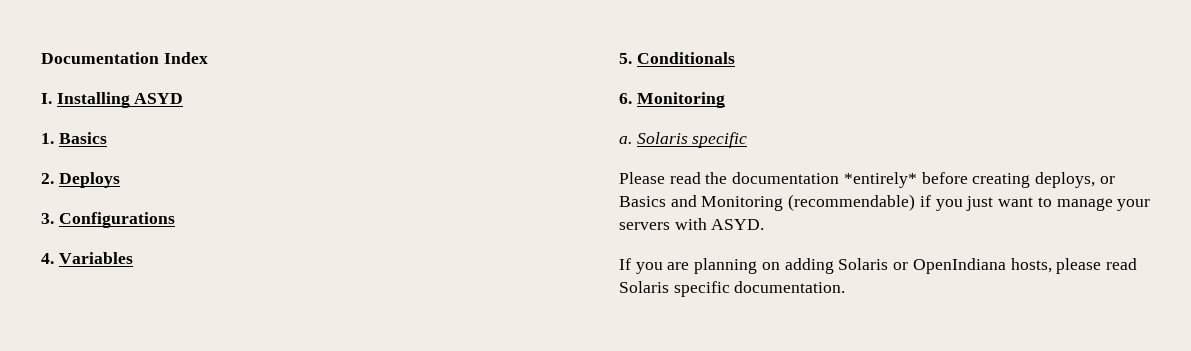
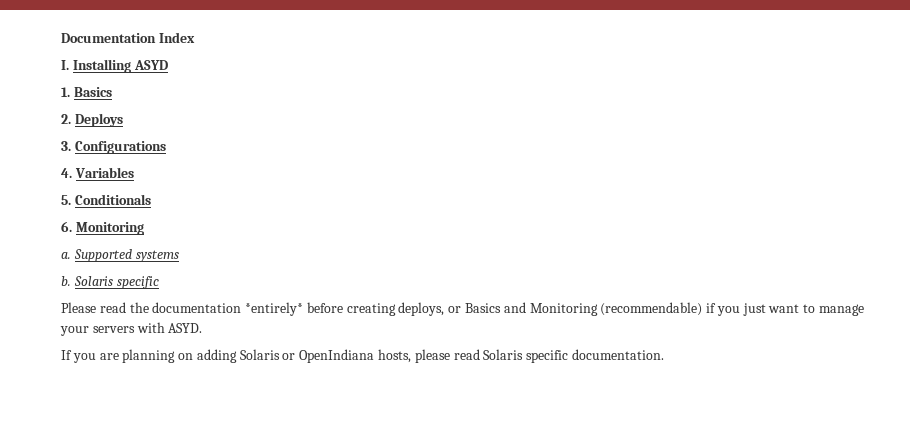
(632, 140) none -> [73,249,179,262] [61,276,71,286] Supported systems // b.

